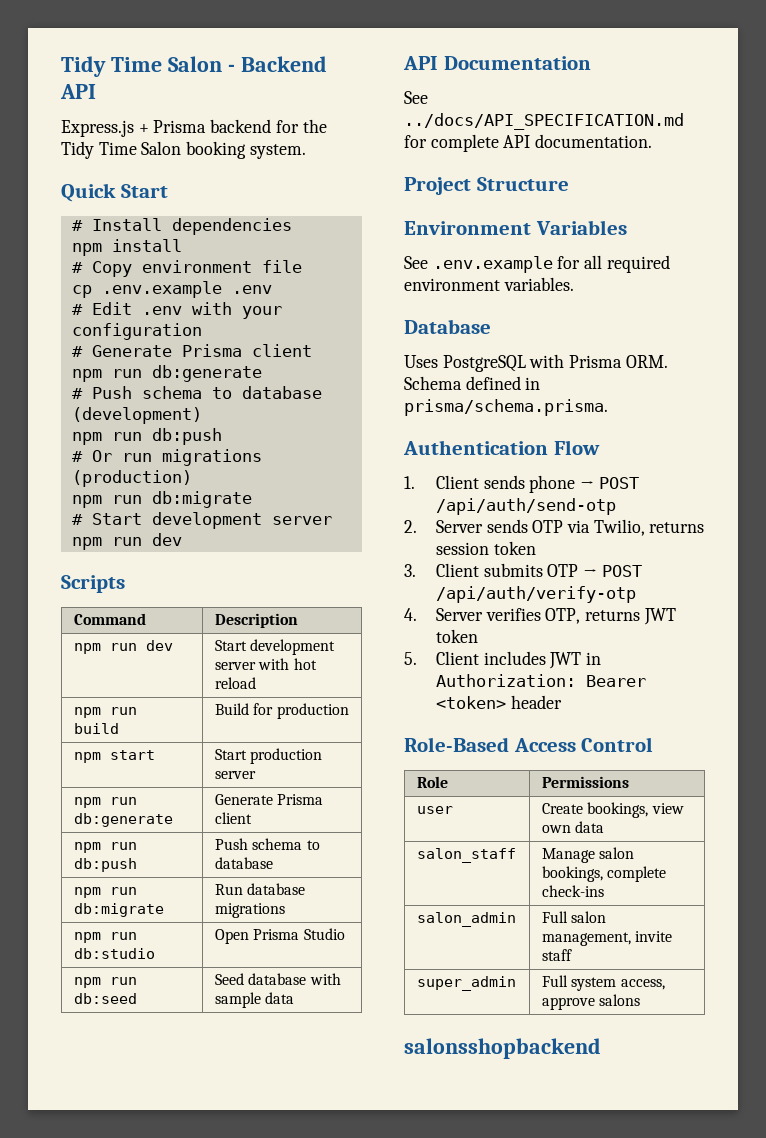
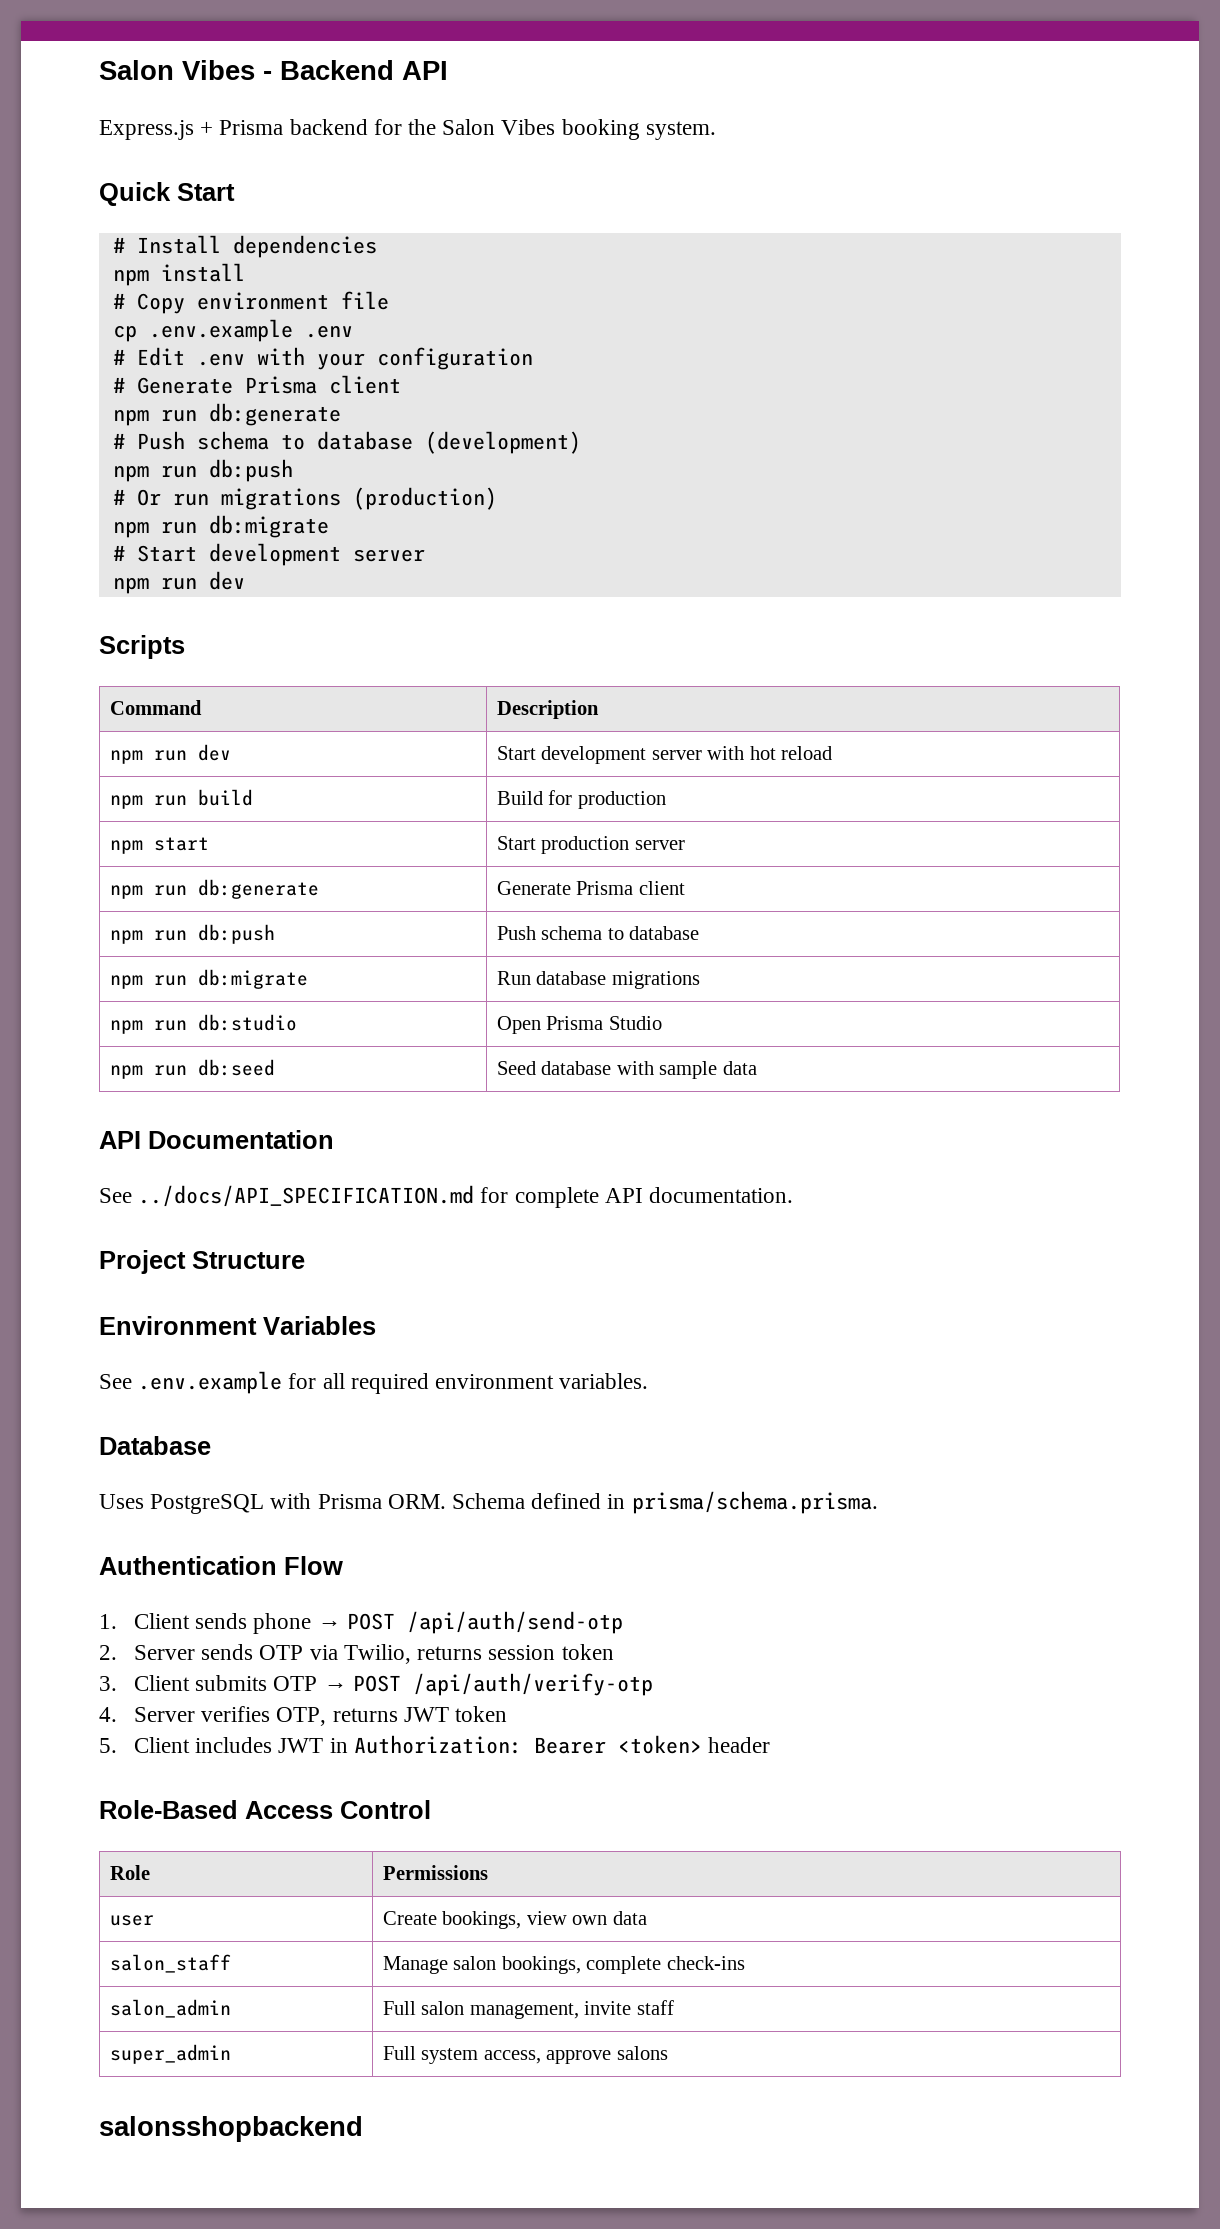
[61,56,222,77] Tidy Time Salon -> [99,60,255,80] Salon Vibes
[61,141,182,159] Tidy Time Salon -> [442,119,556,135] Salon Vibes

